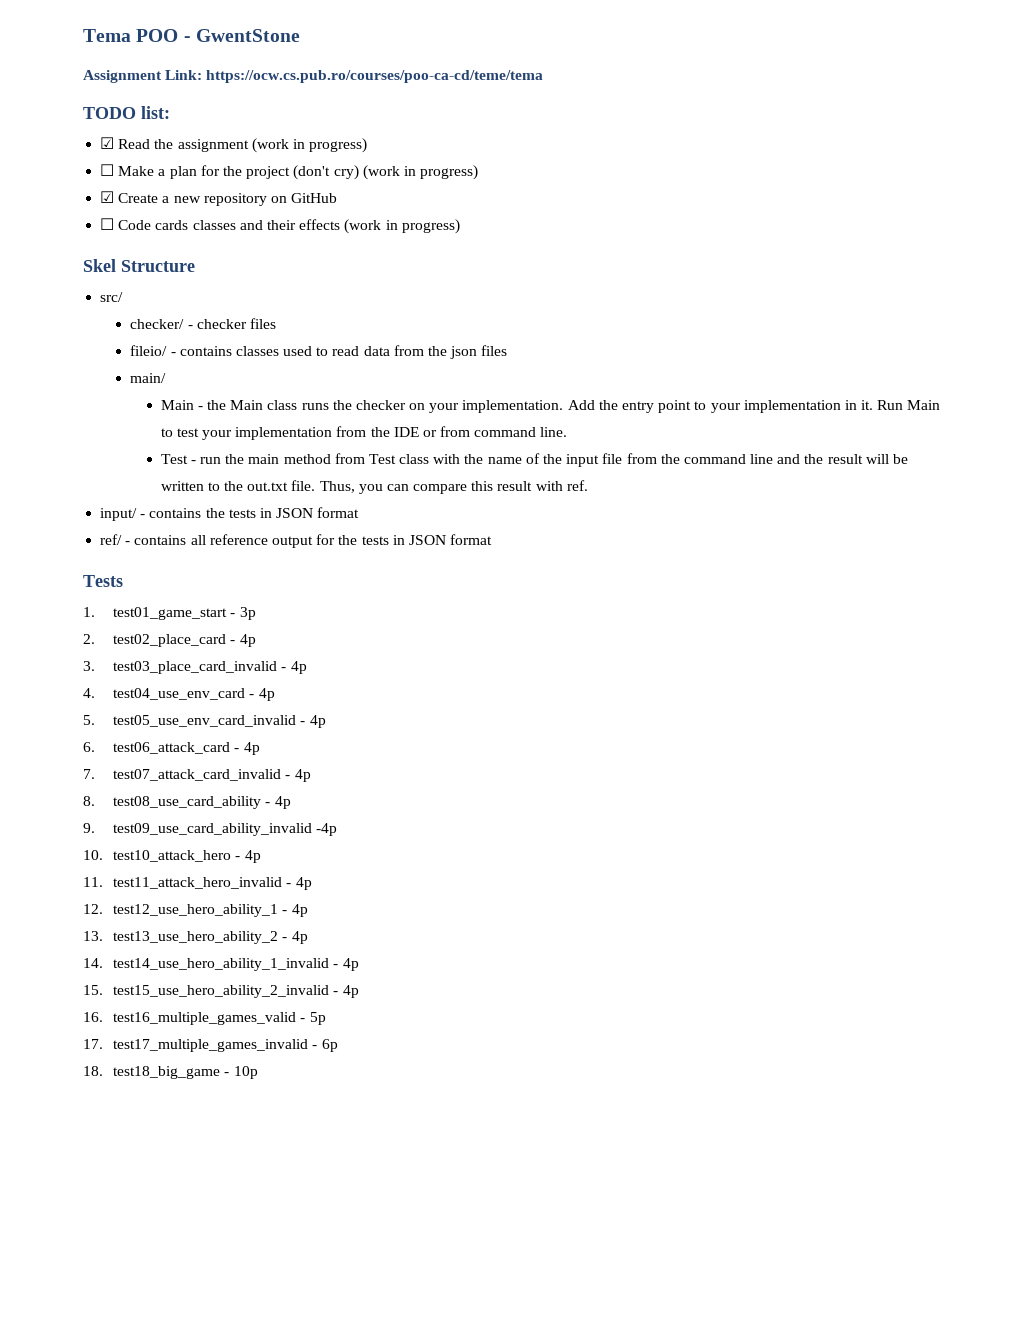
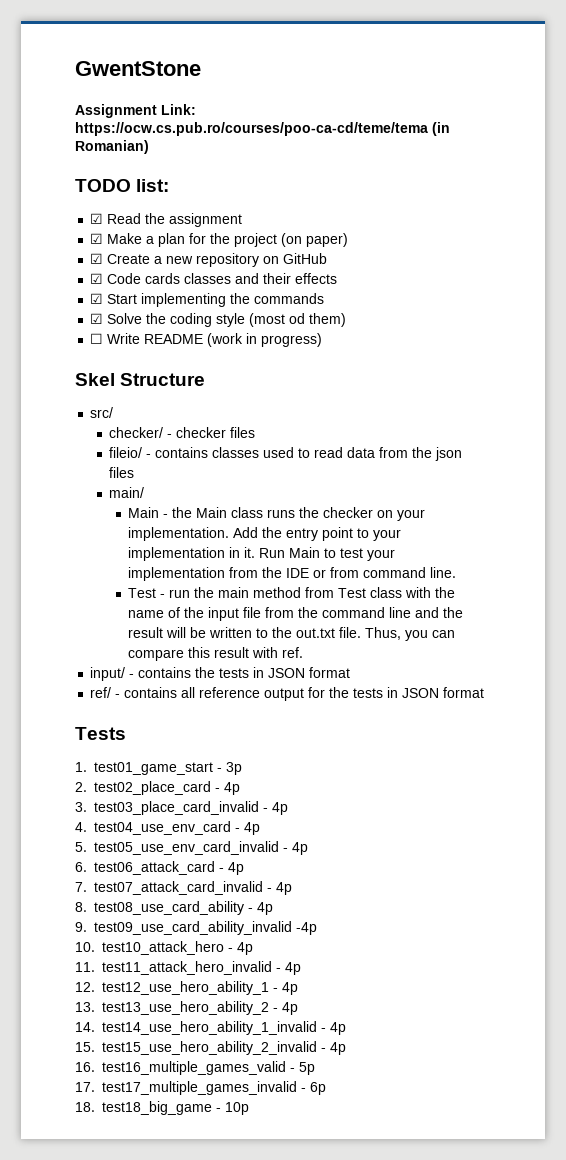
[83,29,191,42] Tema POO - -> (75, 68) none
(544, 76) none -> [432,122,450,136] [75,140,149,154] (in Romanian)
[251,138,368,153] [100,164,115,176] (work in progress) // ☐ -> [90,233,104,244] // ☑
[293,165,479,180] (don't cry) (work in progress) -> [281,233,349,247] (on paper)
[100,218,115,230] ☐ -> [90,273,104,284] ☑
(341, 224) none -> [90,293,325,307] [90,313,347,327] [90,333,204,344] // ☑ Start implementing the commands // ☑ Solve the coding style (most od them) // ☐ Write README

